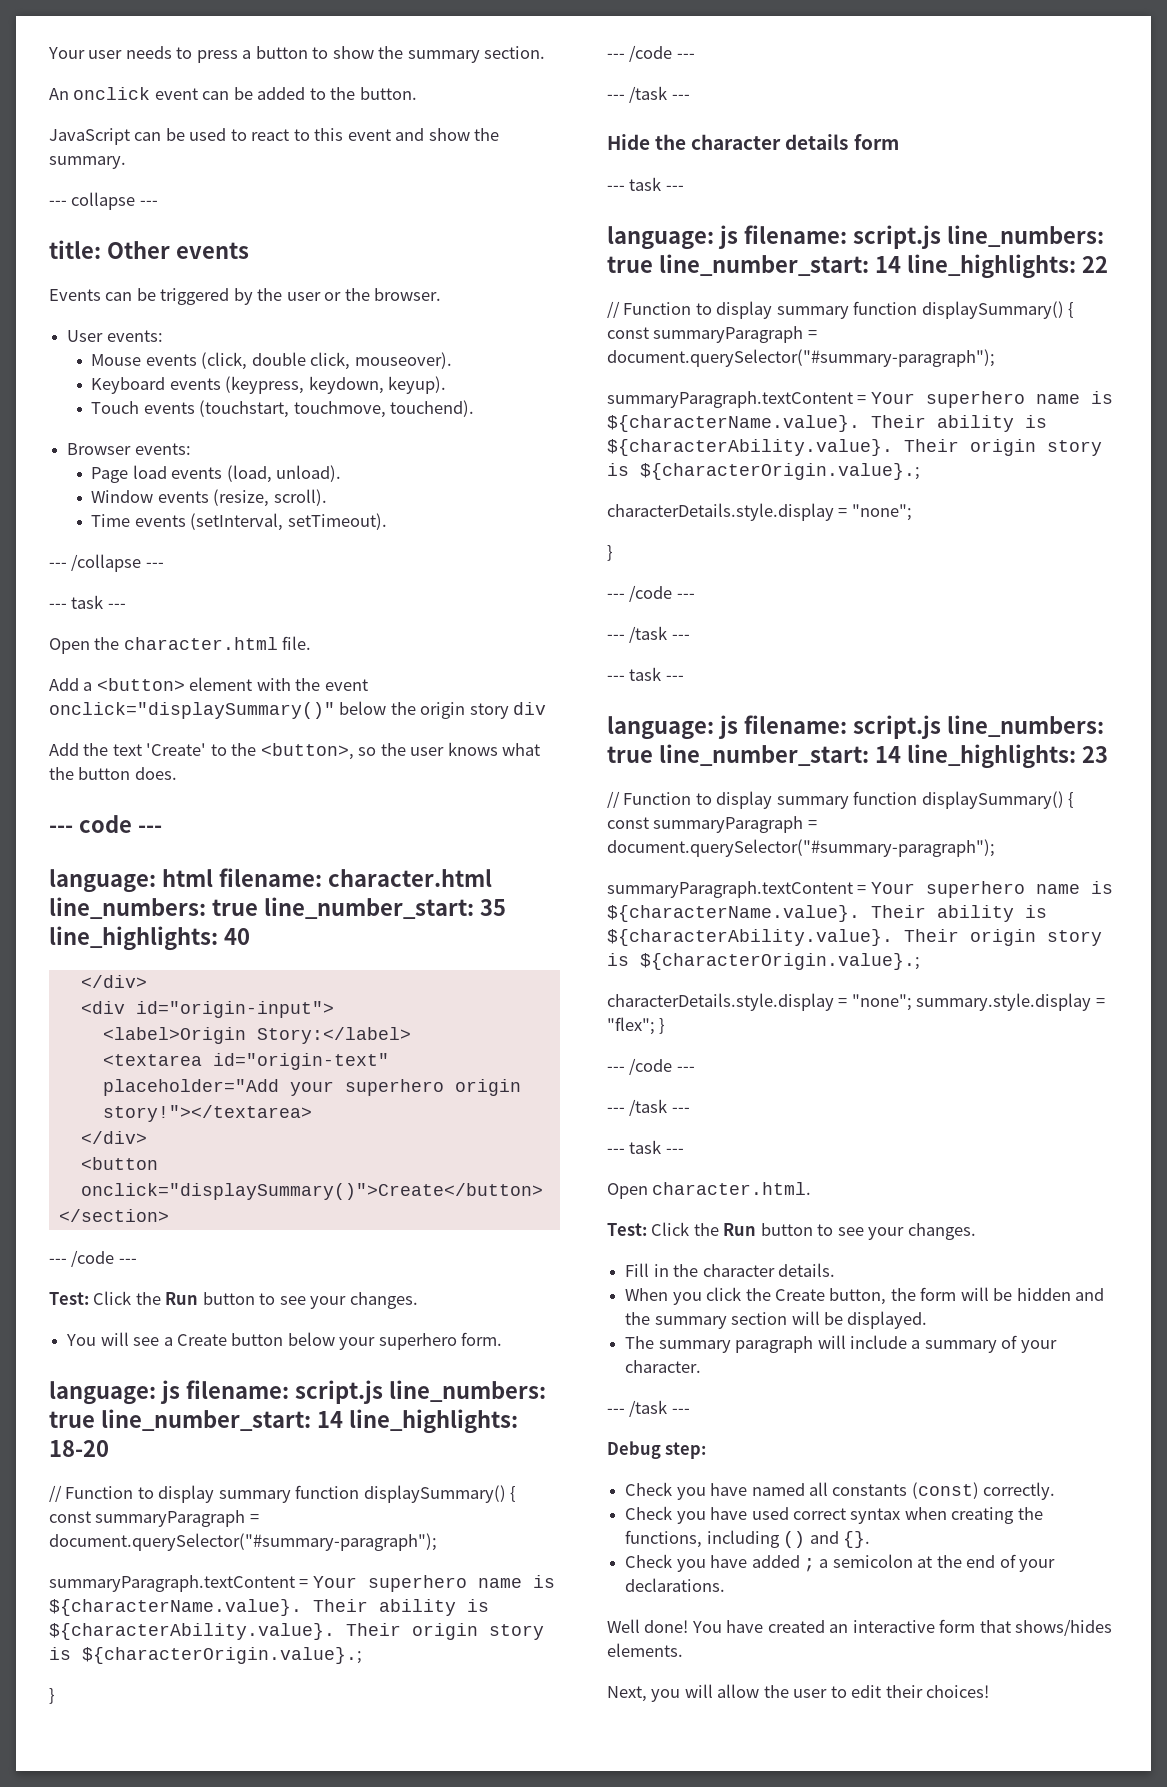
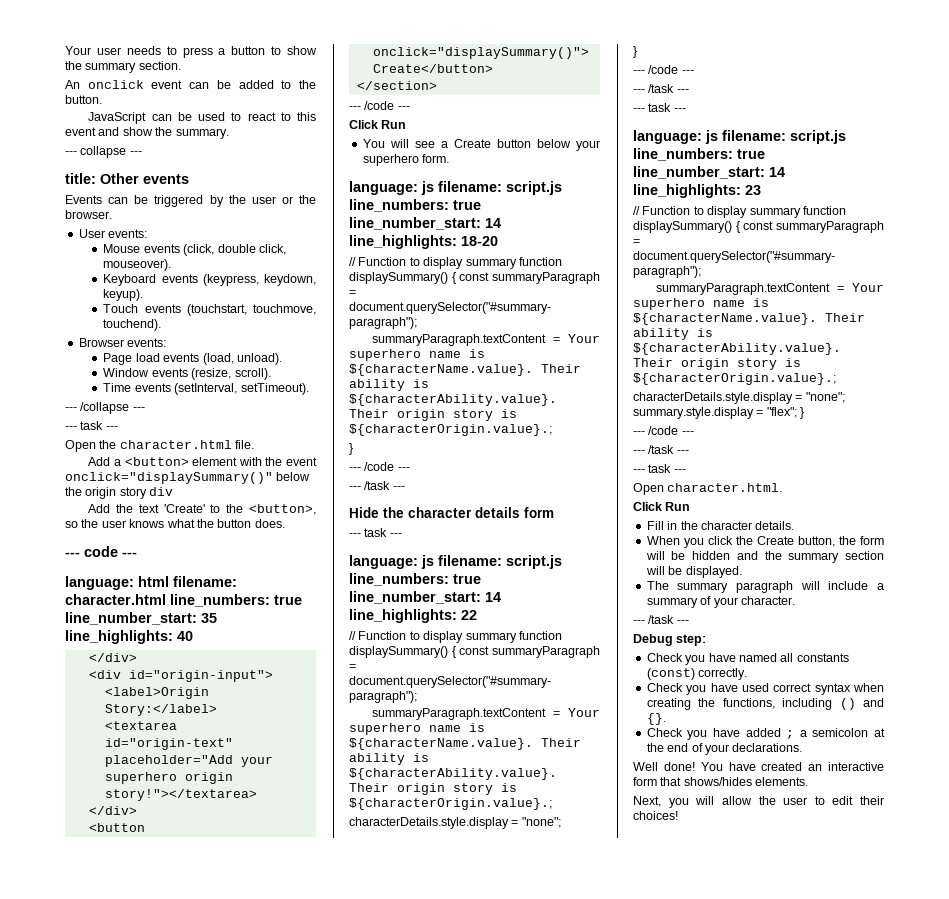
[49,1291,418,1309] Test: Click the Run button to see your changes. -> [349,120,407,129] Click Run
[607,1222,976,1240] Test: Click the Run button to see your changes. -> [633,502,691,511] Click Run

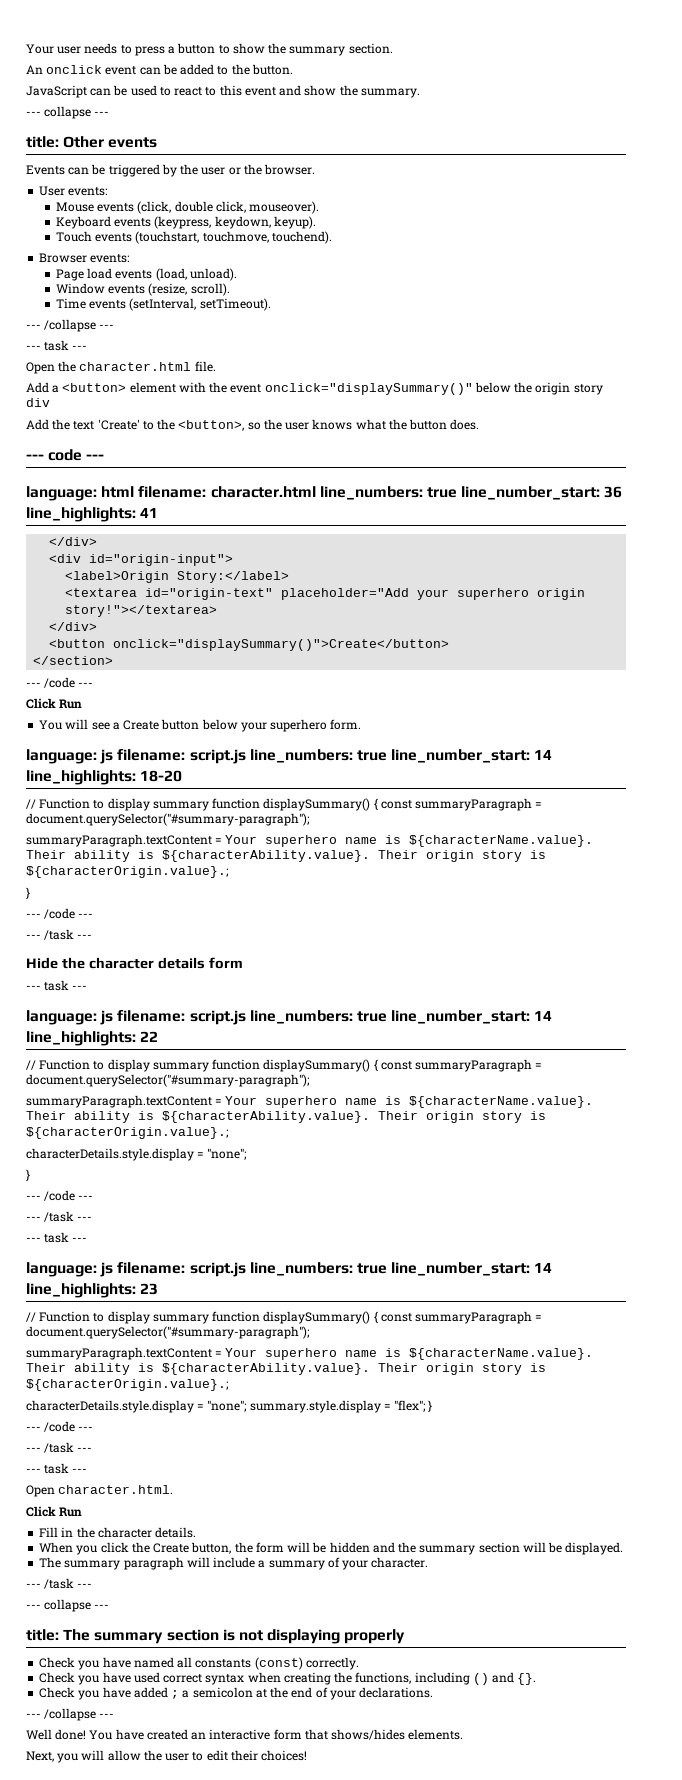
[201,613,217,623] [65,630,193,644] 35 line_highlights: 40 -> [604,486,623,498] [26,507,159,522] 36 line_highlights: 41
[633,634,707,646] Debug step: -> [26,1599,110,1612] [26,1629,406,1644] --- collapse --- // title: The summary section is not displaying properly
(803, 747) none -> [26,1708,115,1721] // --- /collapse ---

